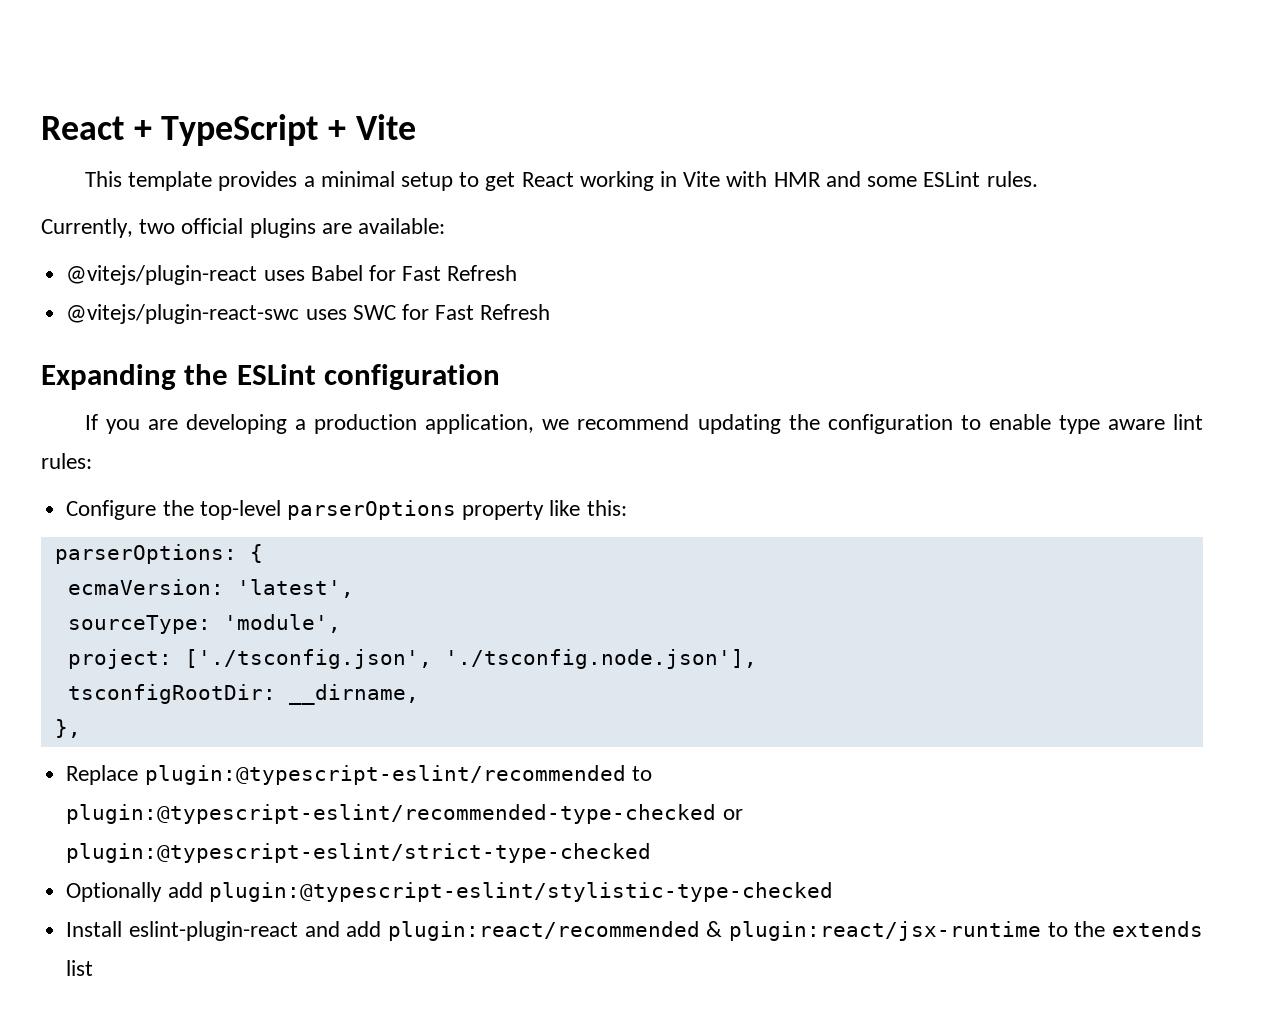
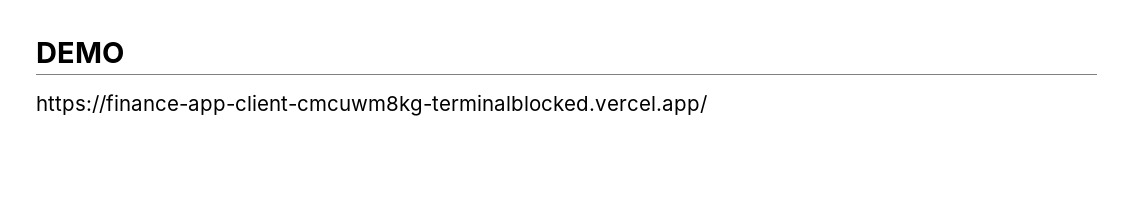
[41,114,416,146] [84,171,1038,191] [41,218,446,238] [66,265,518,285] [66,304,551,324] [41,364,501,390] [84,414,1204,434] [41,453,92,469] [66,500,627,520] [54,544,263,564] [67,579,354,598] [67,614,341,634] [67,649,757,669] [67,684,419,705] [54,719,81,738] [66,765,652,785] [66,804,743,824] [66,843,652,863] [66,882,833,902] [66,921,1203,941] [66,960,94,976] React + TypeScript + Vite // This template provides a minimal setup to get React working in Vite with HMR and some ESLint rules. // Currently, two official plugins are available: // @vitejs/plugin-react uses Babel for Fast Refresh // @vitejs/plugin-react-swc uses SWC for Fast Refresh // Expanding the ESLint configuration // If you are developing a production application, we recommend updating the configuration to enable type aware lint rules: // Configure the top-level parserOptions property like this: // parserOptions: { // ecmaVersion: 'latest', // sourceType: 'module', // project: ['./tsconfig.json', './tsconfig.node.json'], // tsconfigRootDir: __dirname, // }, // Replace plugin:@typescript-eslint/recommended to plugin:@typescript-eslint/recommended-type-checked or plugin:@typescript-eslint/strict-type-checked // Optionally add plugin:@typescript-eslint/stylistic-type-checked // Install eslint-plugin-react and add plugin:react/recommended & plugin:react/jsx-runtime to the extends list -> [36,42,124,63] [36,94,707,116] DEMO // https://finance-app-client-cmcuwm8kg-terminalblocked.vercel.app/

